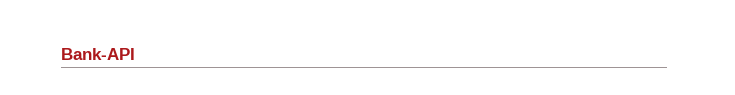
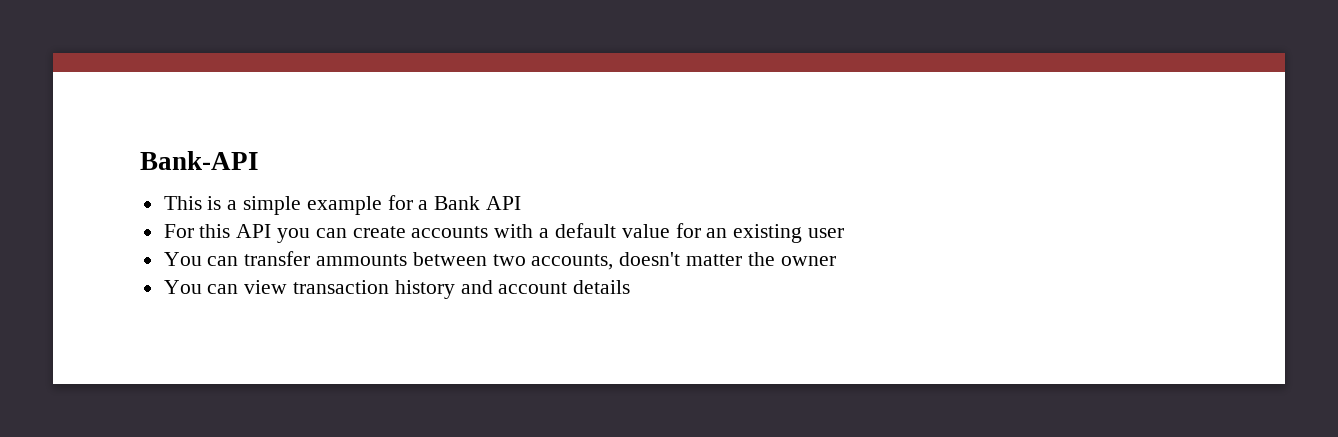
(135, 54) none -> [163,195,522,215] [163,223,844,243] [163,251,836,270] [163,280,631,299] // This is a simple example for a Bank API // For this API you can create accounts with a default value for an existing user // You can transfer ammounts between two accounts, doesn't matter the owner // You can view transaction history and account details

